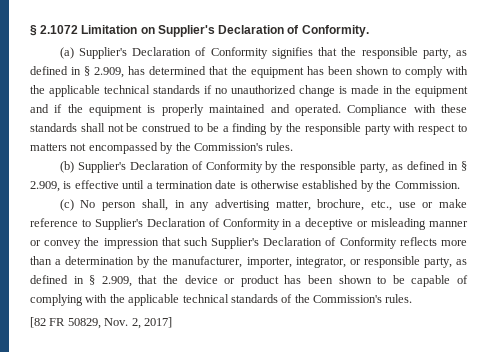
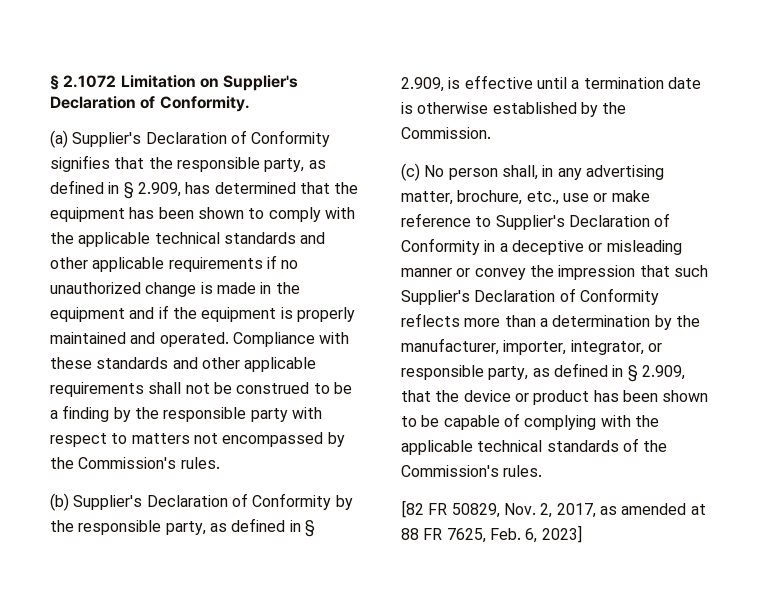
(200, 89) none -> [300,232,326,244] [50,257,263,272] and other applicable requirements
(77, 127) none -> [172,357,317,372] [50,382,144,397] and other applicable requirements
[143,317,172,328] 2017] -> [556,503,706,518] [401,525,582,543] 2017, as amended at 88 FR 7625, Feb. 6, 2023]

